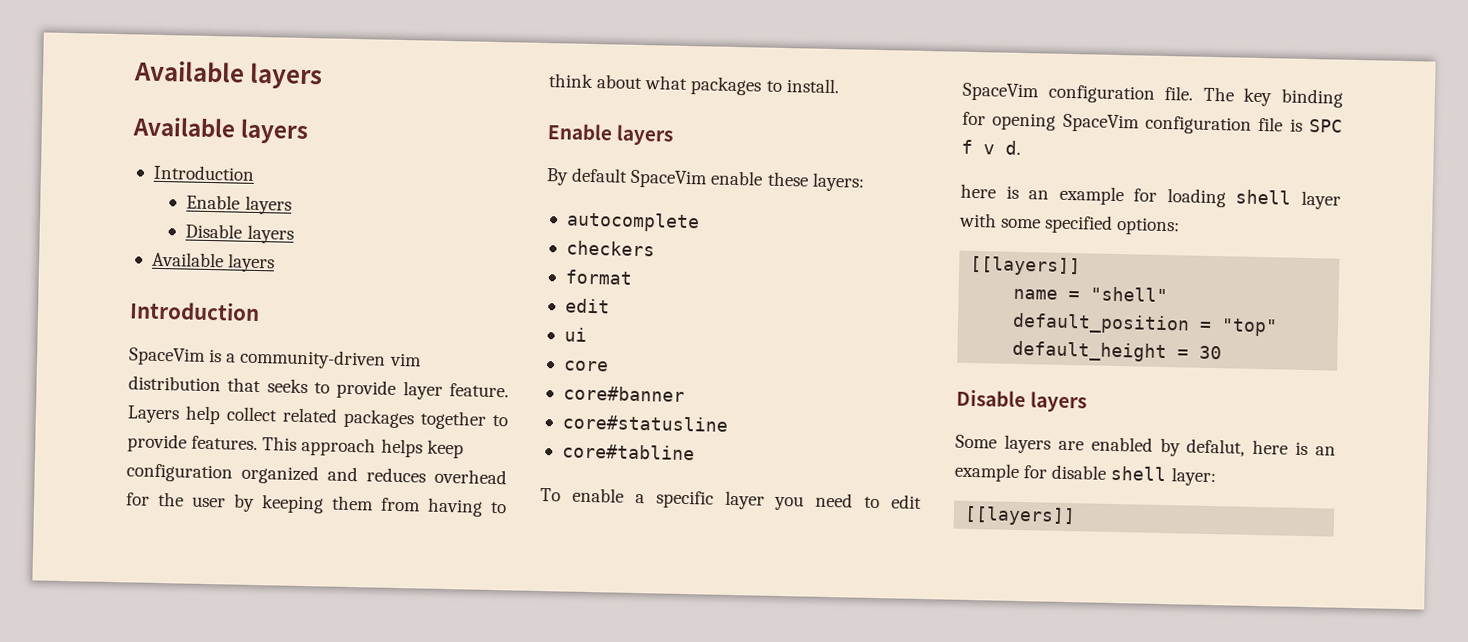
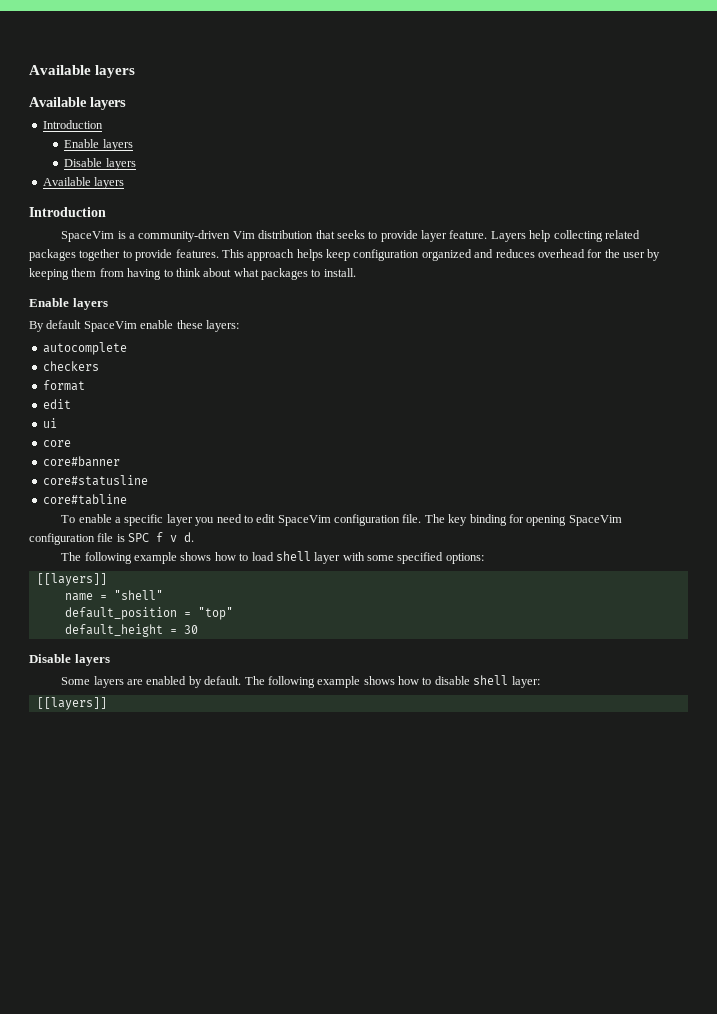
[388,352,422,367] vim -> [232,231,255,239] Vim
[226,406,278,422] collect -> [553,230,603,242] collecting
[960,183,1226,208] here is an example for loading -> [61,552,274,564] The following example shows how to load
[1186,438,1336,457] [954,462,1049,482] defalut, here is an example for -> [204,676,432,688] default. The following example shows how to

